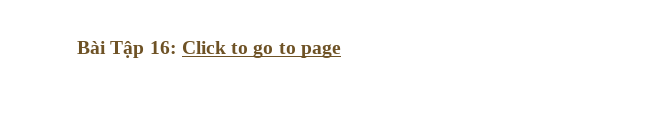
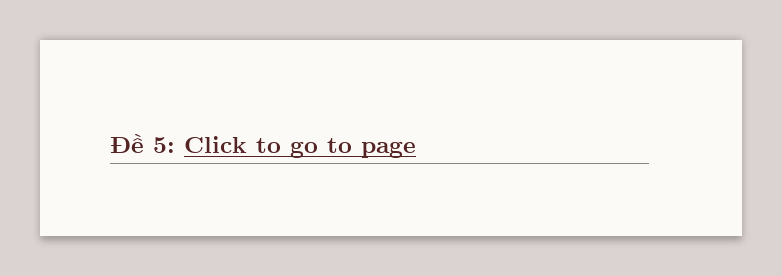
[77,41,177,58] Bài Tập 16: -> [110,134,175,153] Đề 5:

